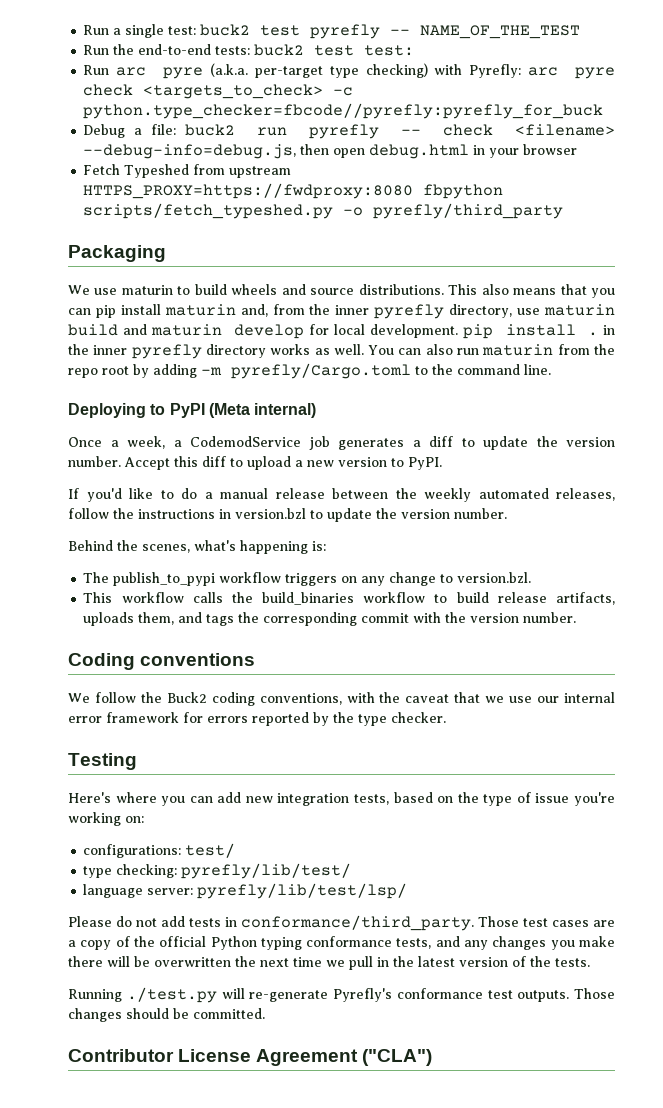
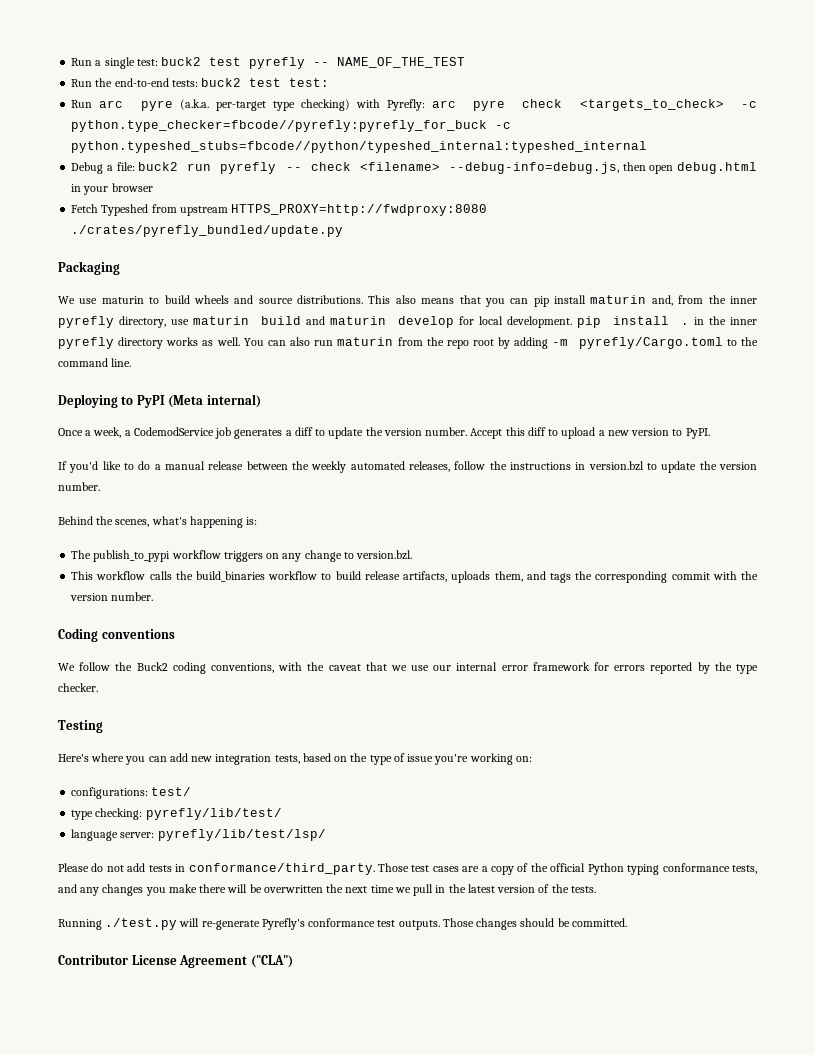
(604, 111) none -> [495,122,512,129] [71,141,648,153] -c python.typeshed_stubs=fbcode//python/typeshed_internal:typeshed_internal
[83,183,504,199] [83,203,564,219] HTTPS_PROXY=https://fwdproxy:8080 fbpython scripts/fetch_typeshed.py -o pyrefly/third_party -> [231,204,488,216] [71,225,344,237] HTTPS_PROXY=http://fwdproxy:8080 ./crates/pyrefly_bundled/update.py

